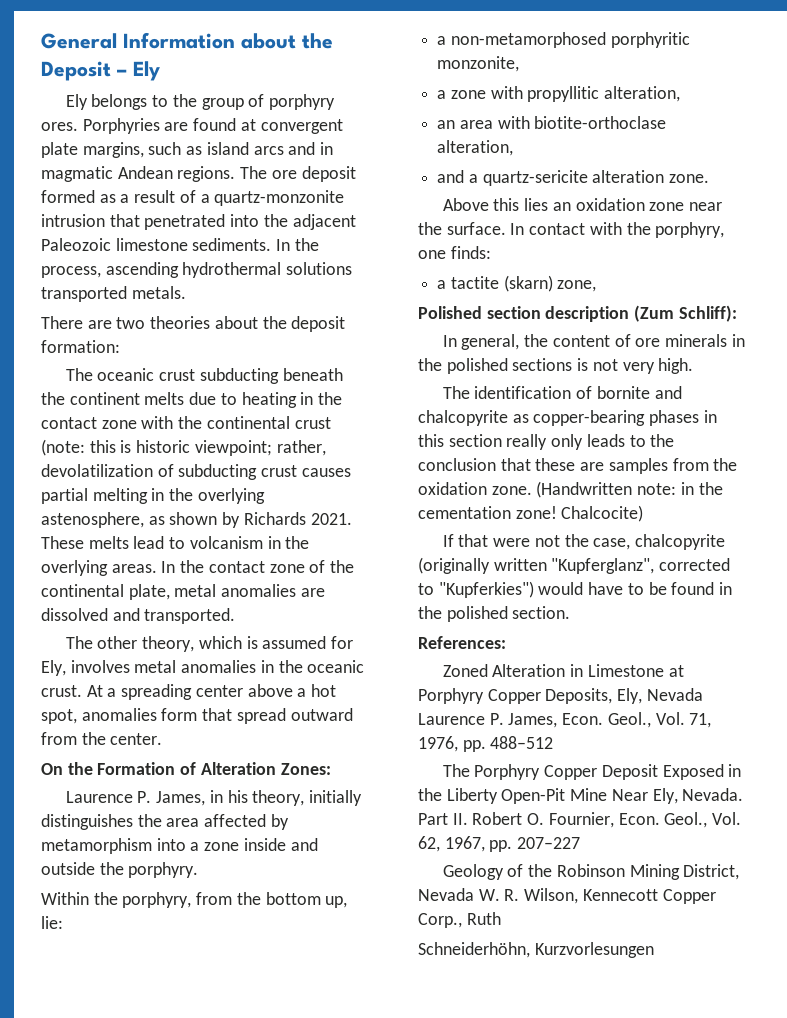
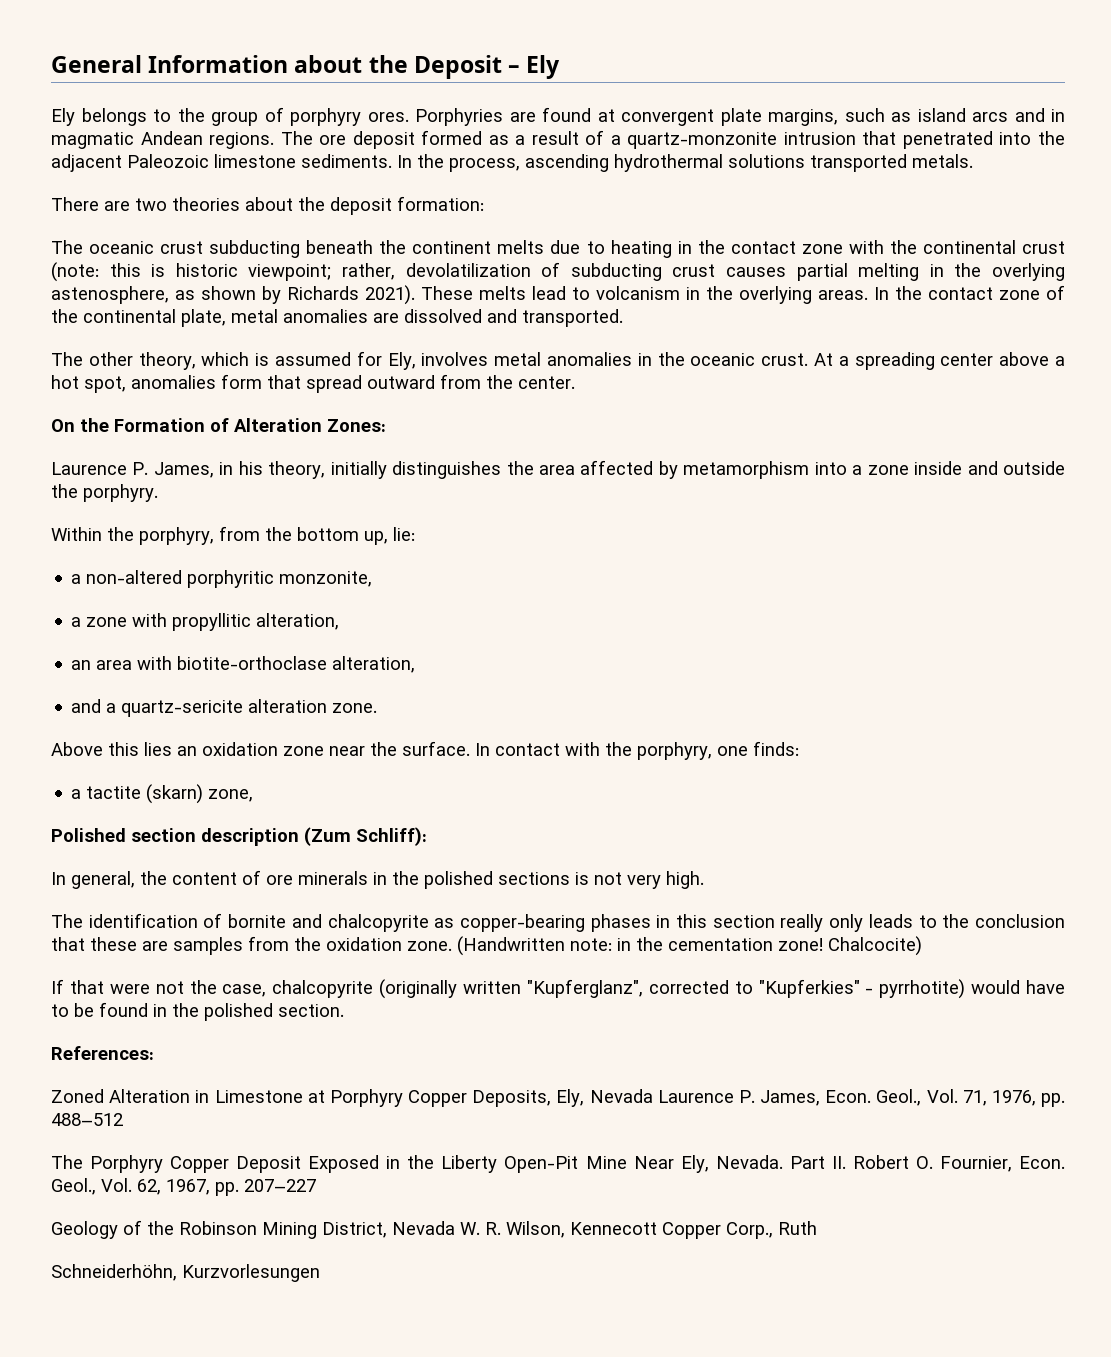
[310,513,352,525] 2021. -> [365,285,415,305] 2021).
[450,32,606,48] non-metamorphosed -> [86,570,183,584] non-altered
[438,581,534,598] "Kupferkies") -> [758,979,966,999] "Kupferkies" - pyrrhotite)

